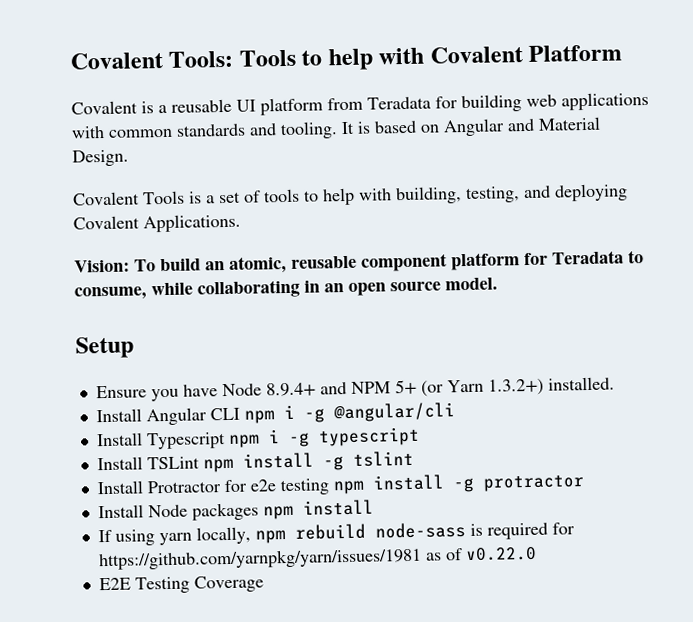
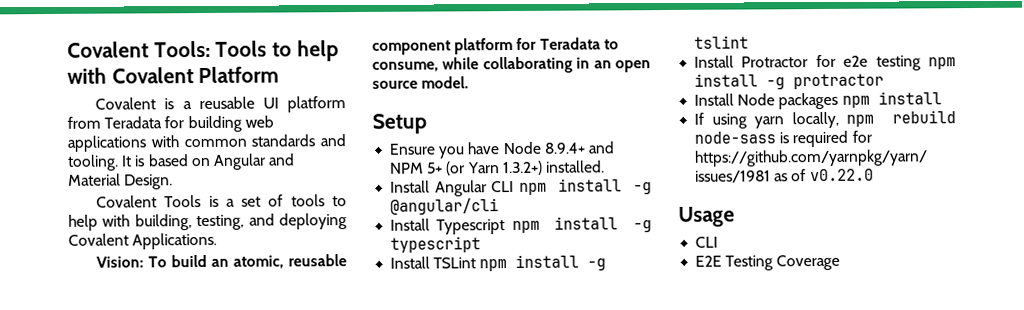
[283,404,295,420] i -> [557,178,622,192] install
[267,429,280,444] i -> [554,216,619,230] install
(537, 554) none -> [678,206,735,227] [695,236,719,248] // Usage // CLI

